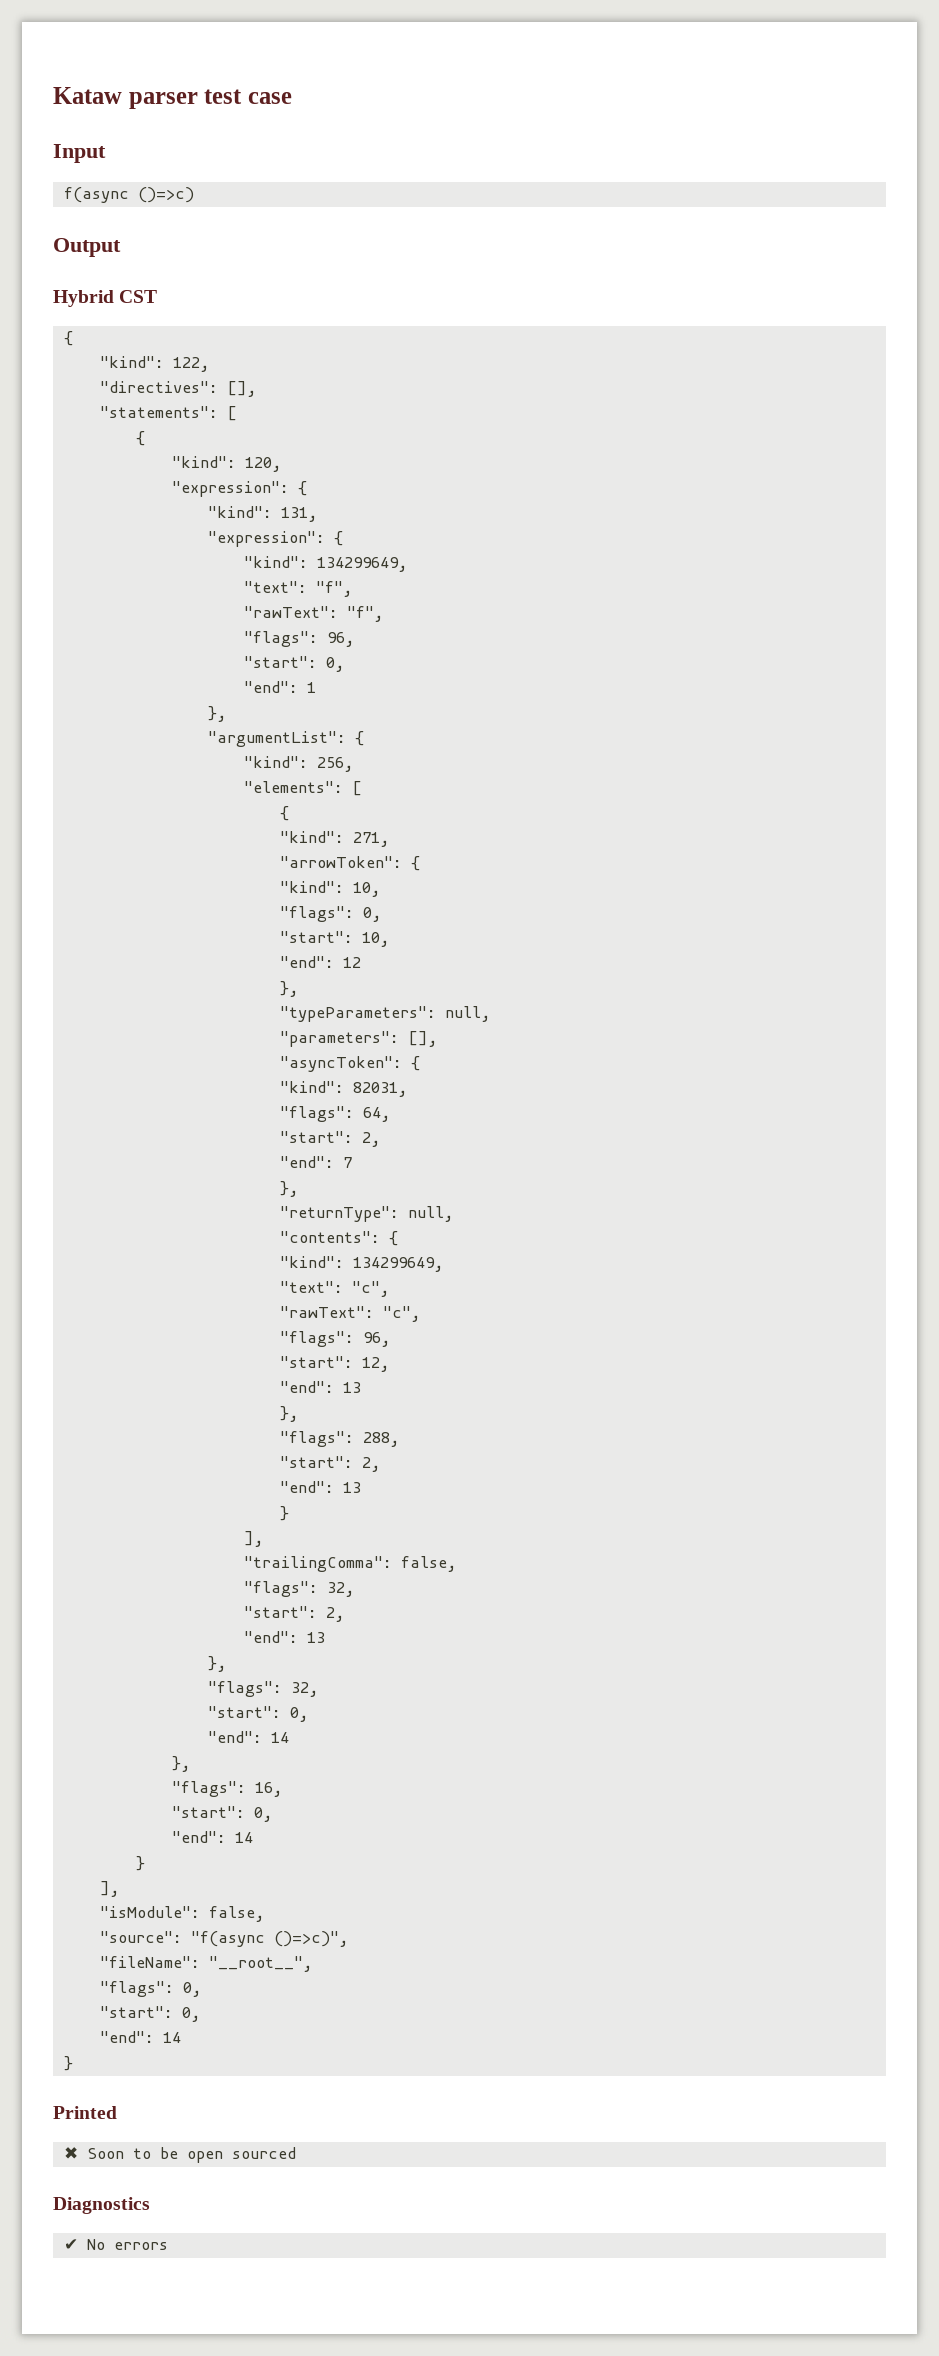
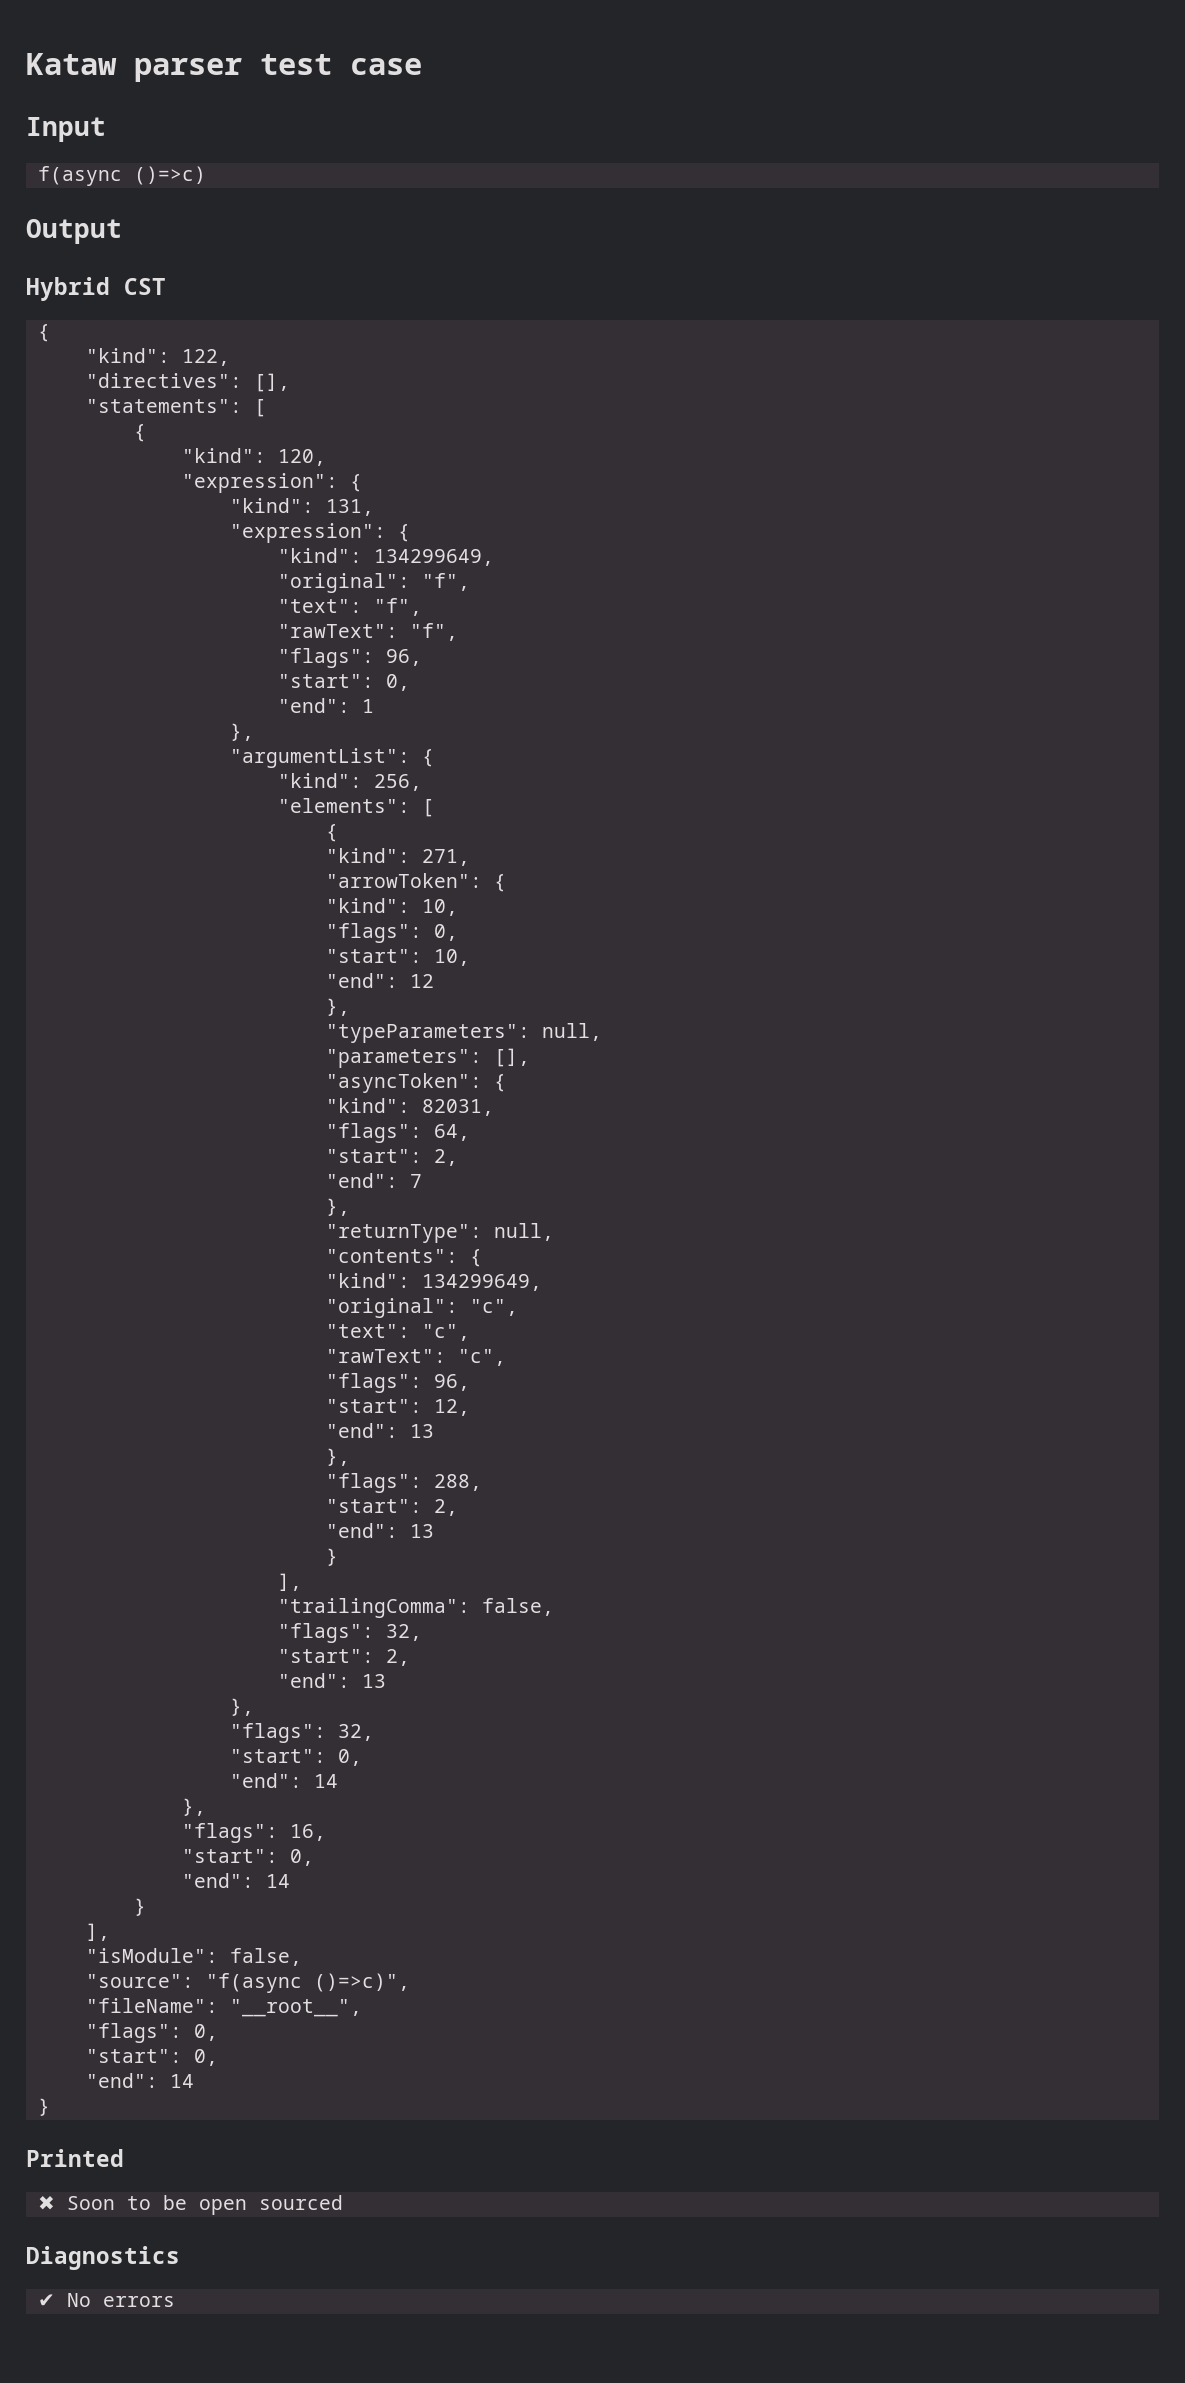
(408, 564) none -> [277,573,470,593] // "original": "f",
(444, 1264) none -> [325,1298,518,1318] // "original": "c",

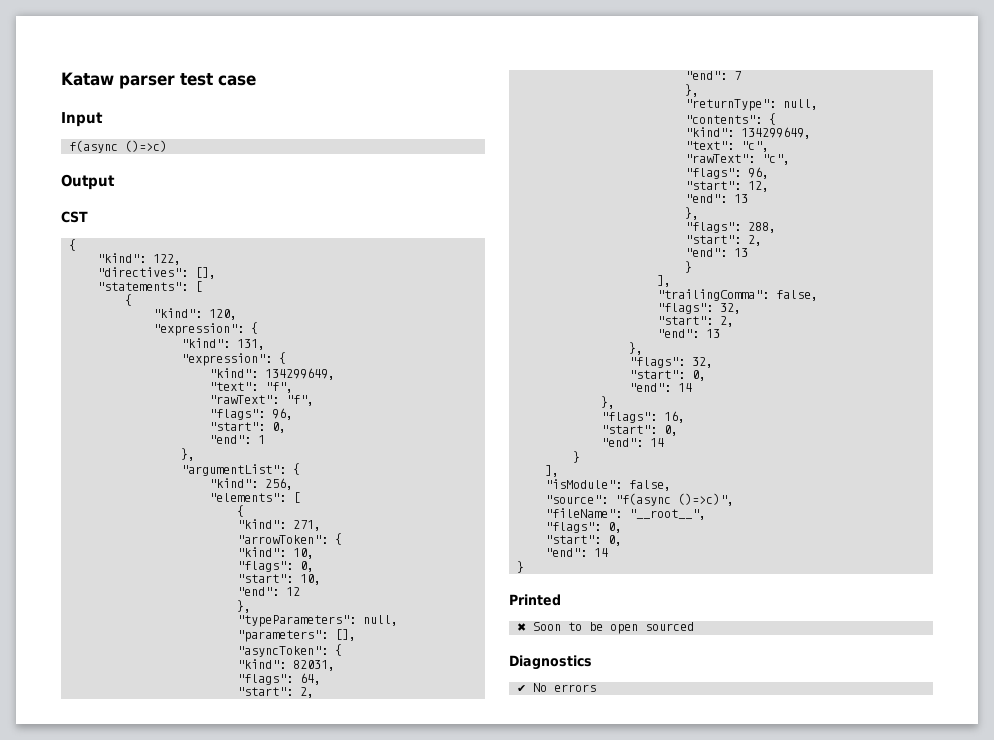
[26,277,110,301] Hybrid -> (115, 182) none
[277,573,470,593] // "original": "f", -> (335, 374) none
[325,1298,518,1318] // "original": "c", -> (811, 133) none

